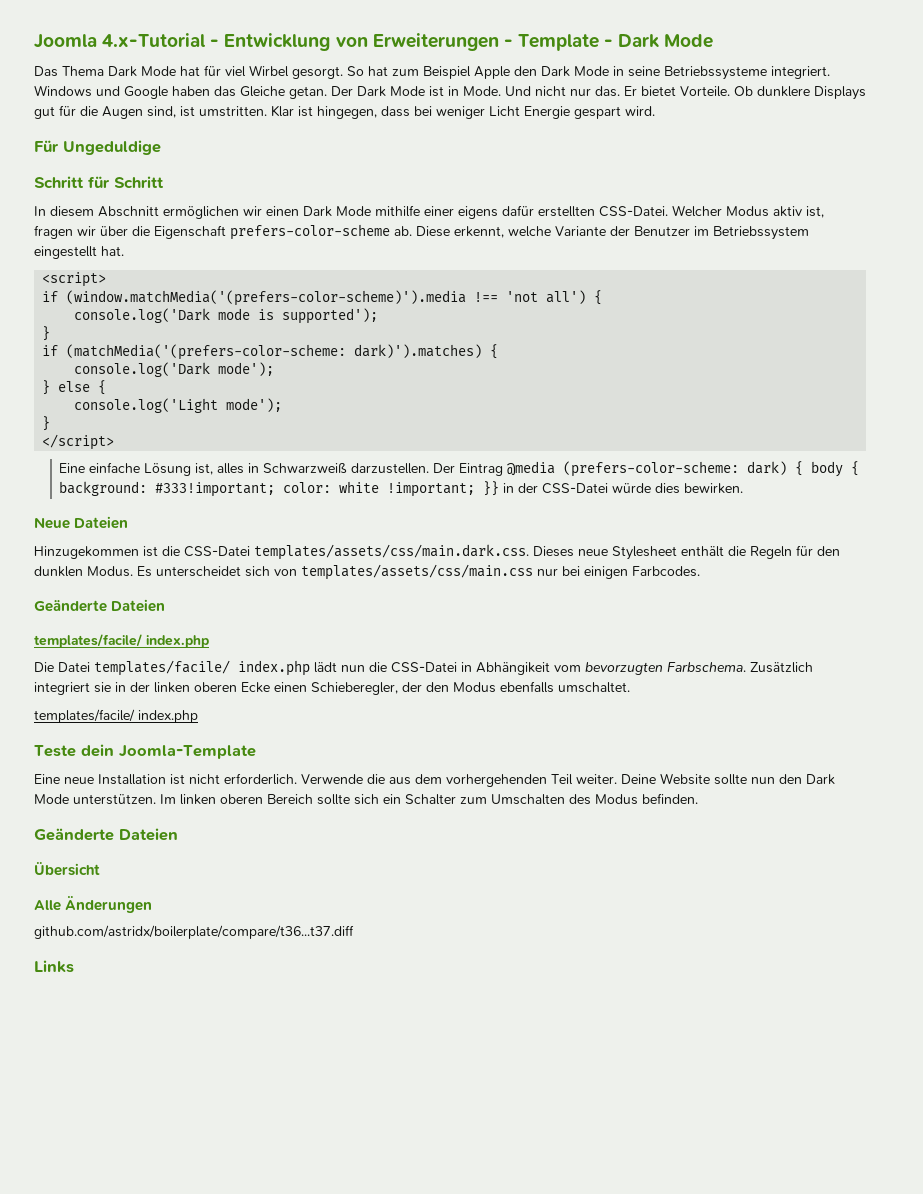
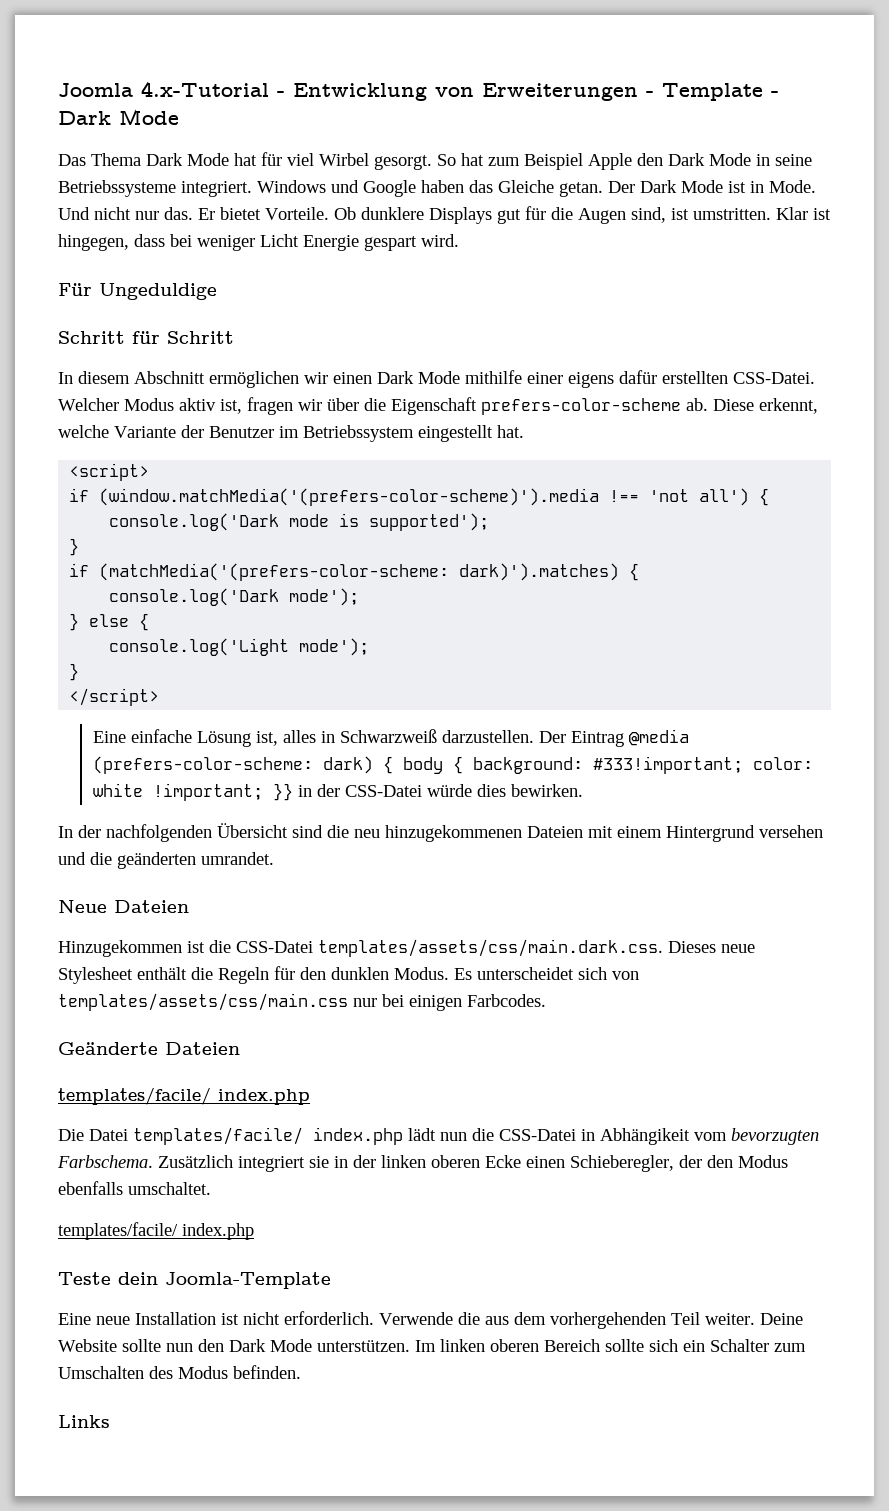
(744, 488) none -> [58,823,823,842] [58,852,274,869] // In der nachfolgenden Übersicht sind die neu hinzugekommenen Dateien mit einem Hintergrund versehen und die geänderten umrandet.
[34,828,178,841] [34,862,100,876] [34,896,153,913] [34,925,354,939] // Geänderte Dateien // Übersicht // Alle Änderungen // github.com/astridx/boilerplate/compare/t36...t37.diff -> (301, 1372) none

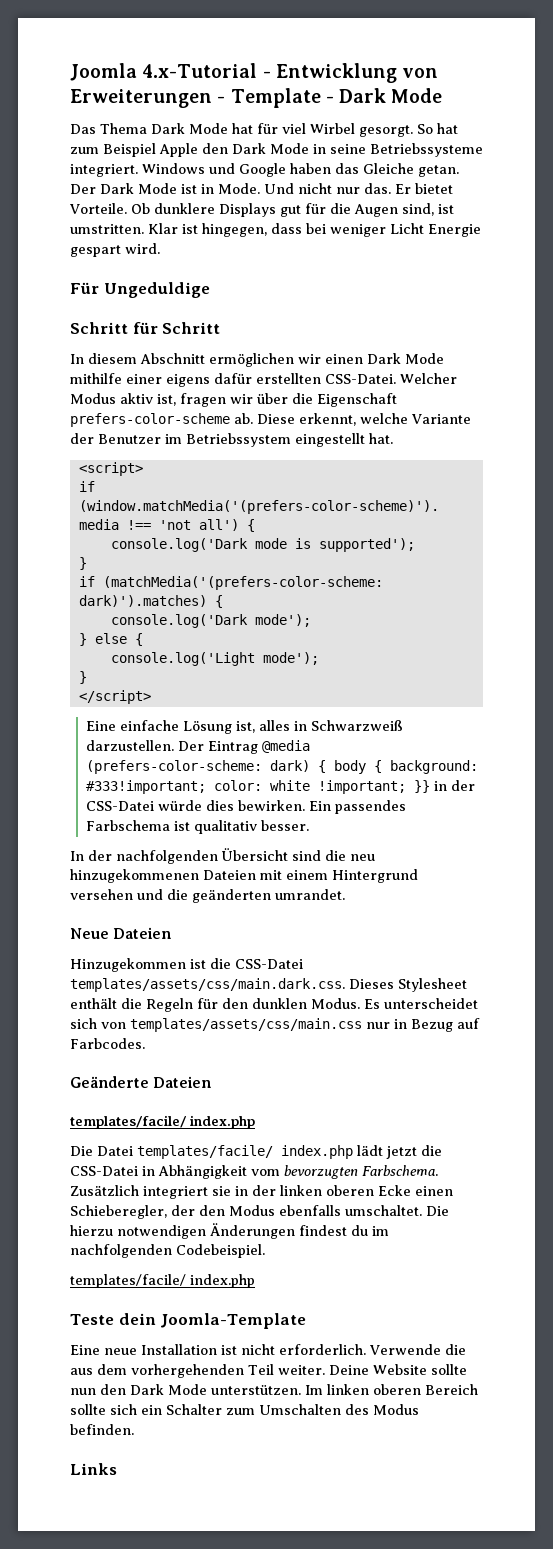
(583, 790) none -> [309,800,407,814] [86,820,310,834] Ein passendes Farbschema ist qualitativ besser.
[721,944,755,953] neue -> (394, 984) none
[382,994,462,1011] bei einigen -> [394,1018,480,1032] in Bezug auf
[440,1132,467,1141] nun -> [386,1146,417,1159] jetzt
[600,1128,690,1145] Abhängikeit -> [158,1165,247,1179] Abhängigkeit
(211, 1188) none -> [426,1206,449,1216] [70,1223,389,1239] [70,1244,265,1258] Die hierzu notwendigen Änderungen findest du im nachfolgenden Codebeispiel.

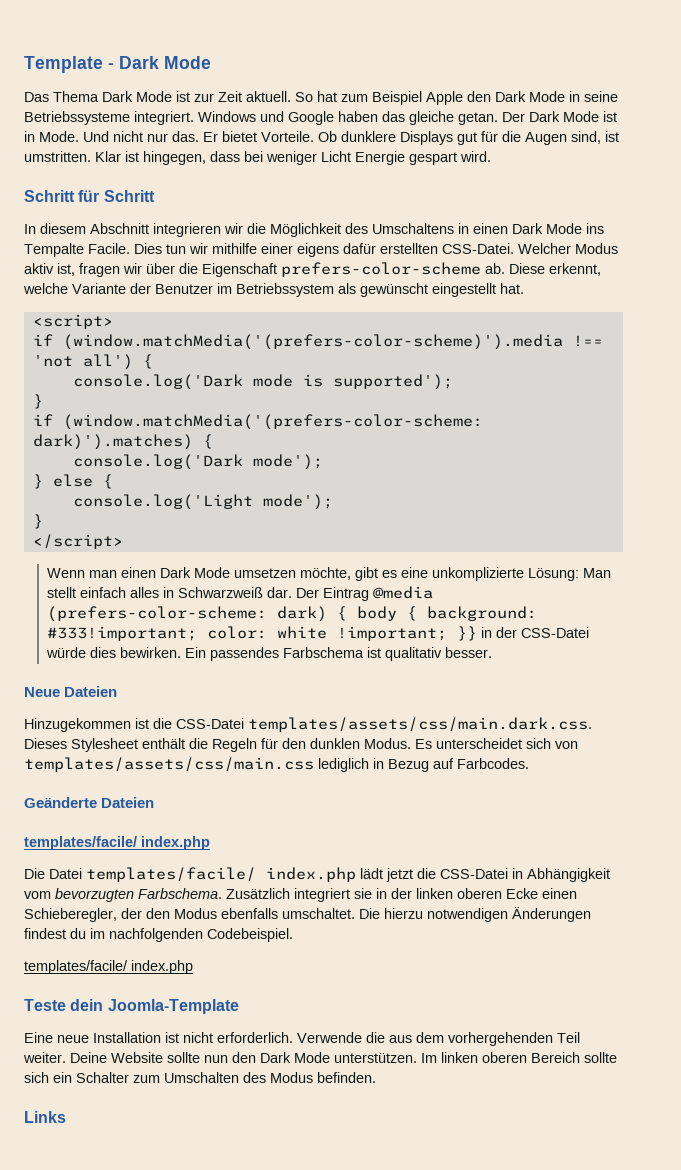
[70,63,439,83] [70,89,226,108] Joomla 4.x-Tutorial - Entwicklung von Erweiterungen - -> (24, 64) none
[232,123,413,137] hat für viel Wirbel gesorgt. -> [176,91,291,102] ist zur Zeit aktuell.
[363,163,414,174] Gleiche -> [409,111,454,125] gleiche
[70,282,210,298] // Für Ungeduldige -> (491, 156) none
[209,353,444,367] ermöglichen wir einen Dark Mode -> [153,223,604,237] [24,243,208,257] integrieren wir die Möglichkeit des Umschaltens in einen Dark Mode ins Tempalte Facile. Dies tun wir
(291, 440) none -> [338,283,428,297] als gewünscht
[102,576,383,590] (matchMedia('(prefers-color-scheme: -> [62,414,483,430] (window.matchMedia('(prefers-color-scheme:
[86,720,256,734] Eine einfache Lösung ist, -> [46,567,611,581] [46,587,126,598] Wenn man einen Dark Mode umsetzen möchte, gibt es eine unkomplizierte Lösung: Man stellt einfach
[86,740,175,751] darzustellen. -> [266,587,292,598] dar.
[70,848,375,864] [70,869,418,883] [70,889,345,903] // In der nachfolgenden Übersicht sind die neu hinzugekommenen Dateien mit einem Hintergrund versehen und die geänderten umrandet. -> (492, 652) none
[366,1022,390,1029] nur -> [318,758,369,772] lediglich

